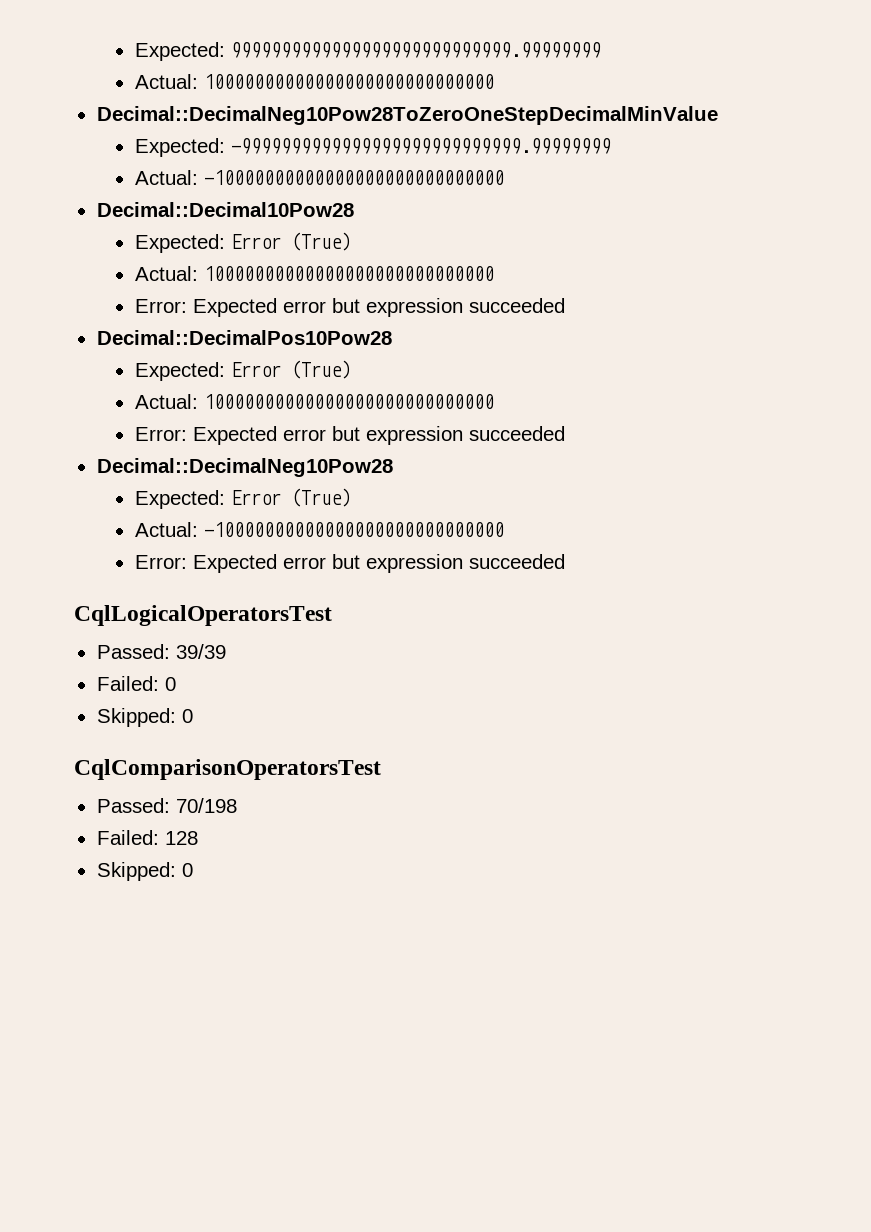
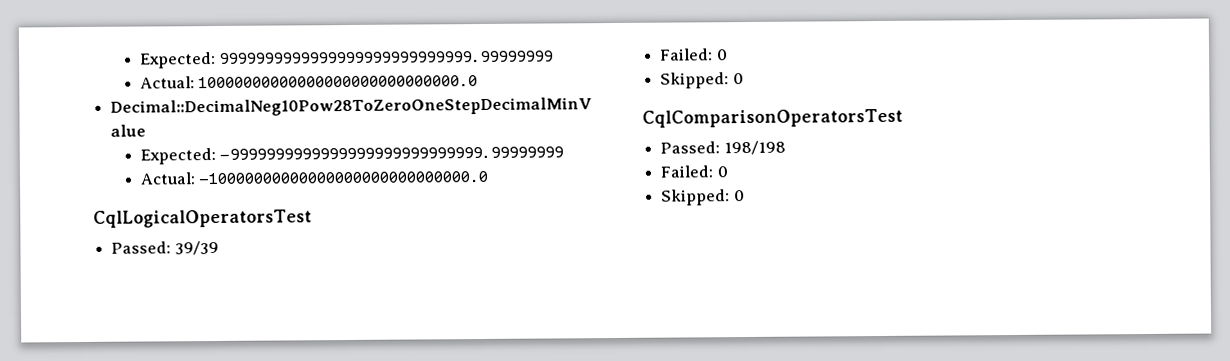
[203,74,494,89] 10000000000000000000000000000 -> [198,75,479,89] 10000000000000000000000000000.0
[203,170,504,185] [96,202,354,217] [134,232,351,253] [134,266,494,281] [134,298,565,317] [96,330,392,345] [134,360,351,381] [134,394,494,409] [134,426,565,445] [96,458,393,477] [134,488,351,509] [134,522,504,537] [134,554,565,573] -10000000000000000000000000000 // Decimal::Decimal10Pow28 // Expected: Error (True) // Actual: 10000000000000000000000000000 // Error: Expected error but expression succeeded // Decimal::DecimalPos10Pow28 // Expected: Error (True) // Actual: 10000000000000000000000000000 // Error: Expected error but expression succeeded // Decimal::DecimalNeg10Pow28 // Expected: Error (True) // Actual: -10000000000000000000000000000 // Error: Expected error but expression succeeded -> [198,170,490,185] -10000000000000000000000000000.0
[175,798,237,813] [96,830,198,845] 70/198 // Failed: 128 -> [723,140,786,156] [660,165,728,178] 198/198 // Failed: 0

